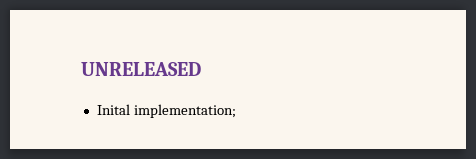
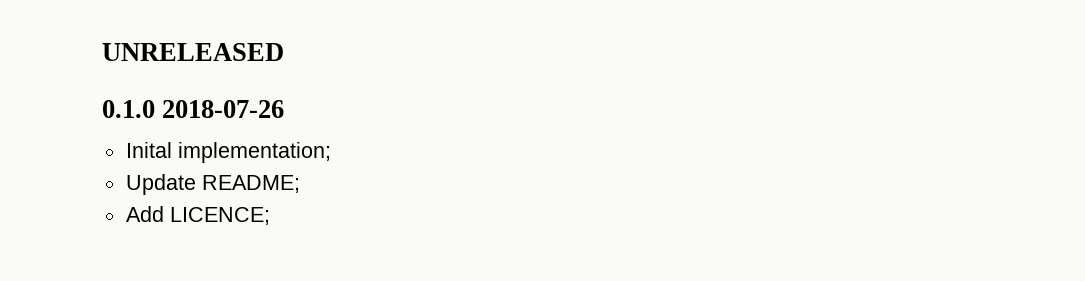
(201, 69) none -> [102,100,285,118] // 0.1.0 2018-07-26
(236, 111) none -> [125,174,300,195] [125,206,270,225] // Update README; // Add LICENCE;

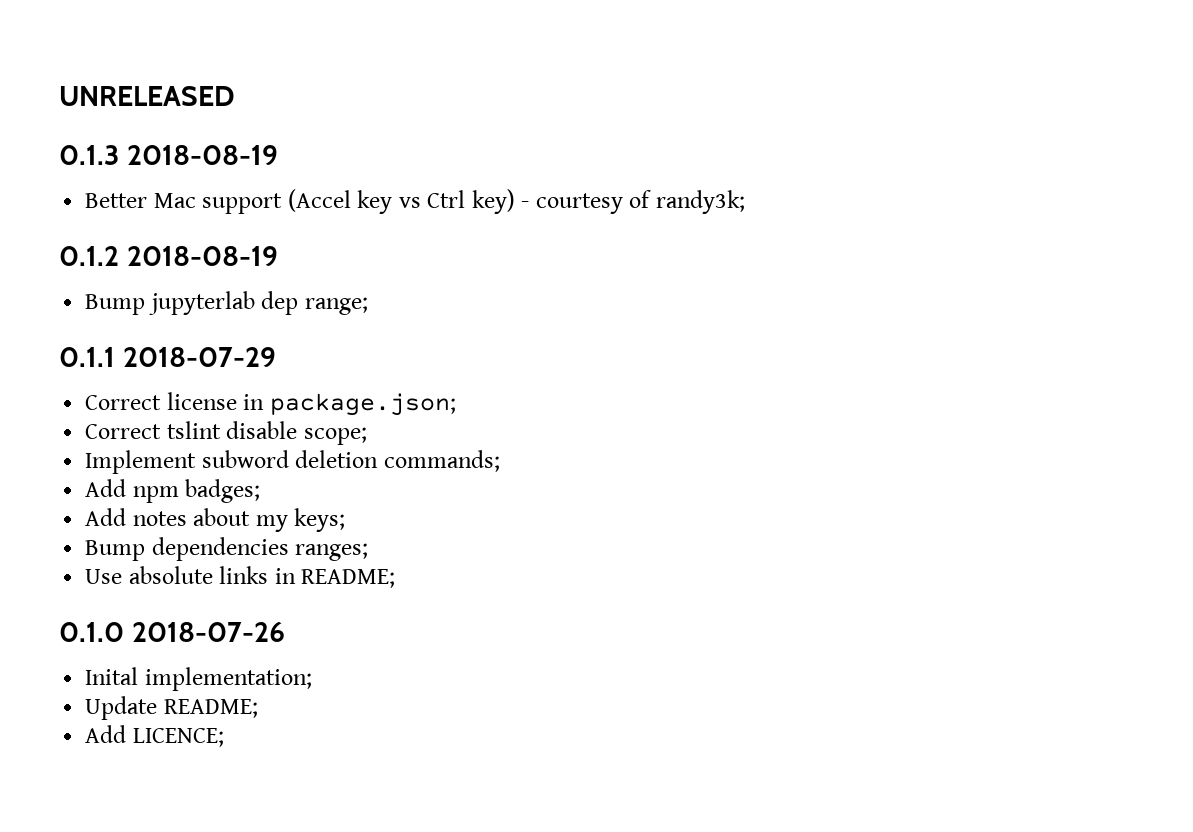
(284, 52) none -> [59,145,278,165] [85,189,745,214] [59,246,278,266] [85,291,368,315] [59,347,276,367] [85,392,456,416] [85,421,367,445] [85,450,500,474] [85,479,261,503] [85,508,346,532] [85,537,369,561] [85,566,396,588] // 0.1.3 2018-08-19 // Better Mac support (Accel key vs Ctrl key) - courtesy of randy3k; // 0.1.2 2018-08-19 // Bump jupyterlab dep range; // 0.1.1 2018-07-29 // Correct license in package.json; // Correct tslint disable scope; // Implement subword deletion commands; // Add npm badges; // Add notes about my keys; // Bump dependencies ranges; // Use absolute links in README;

